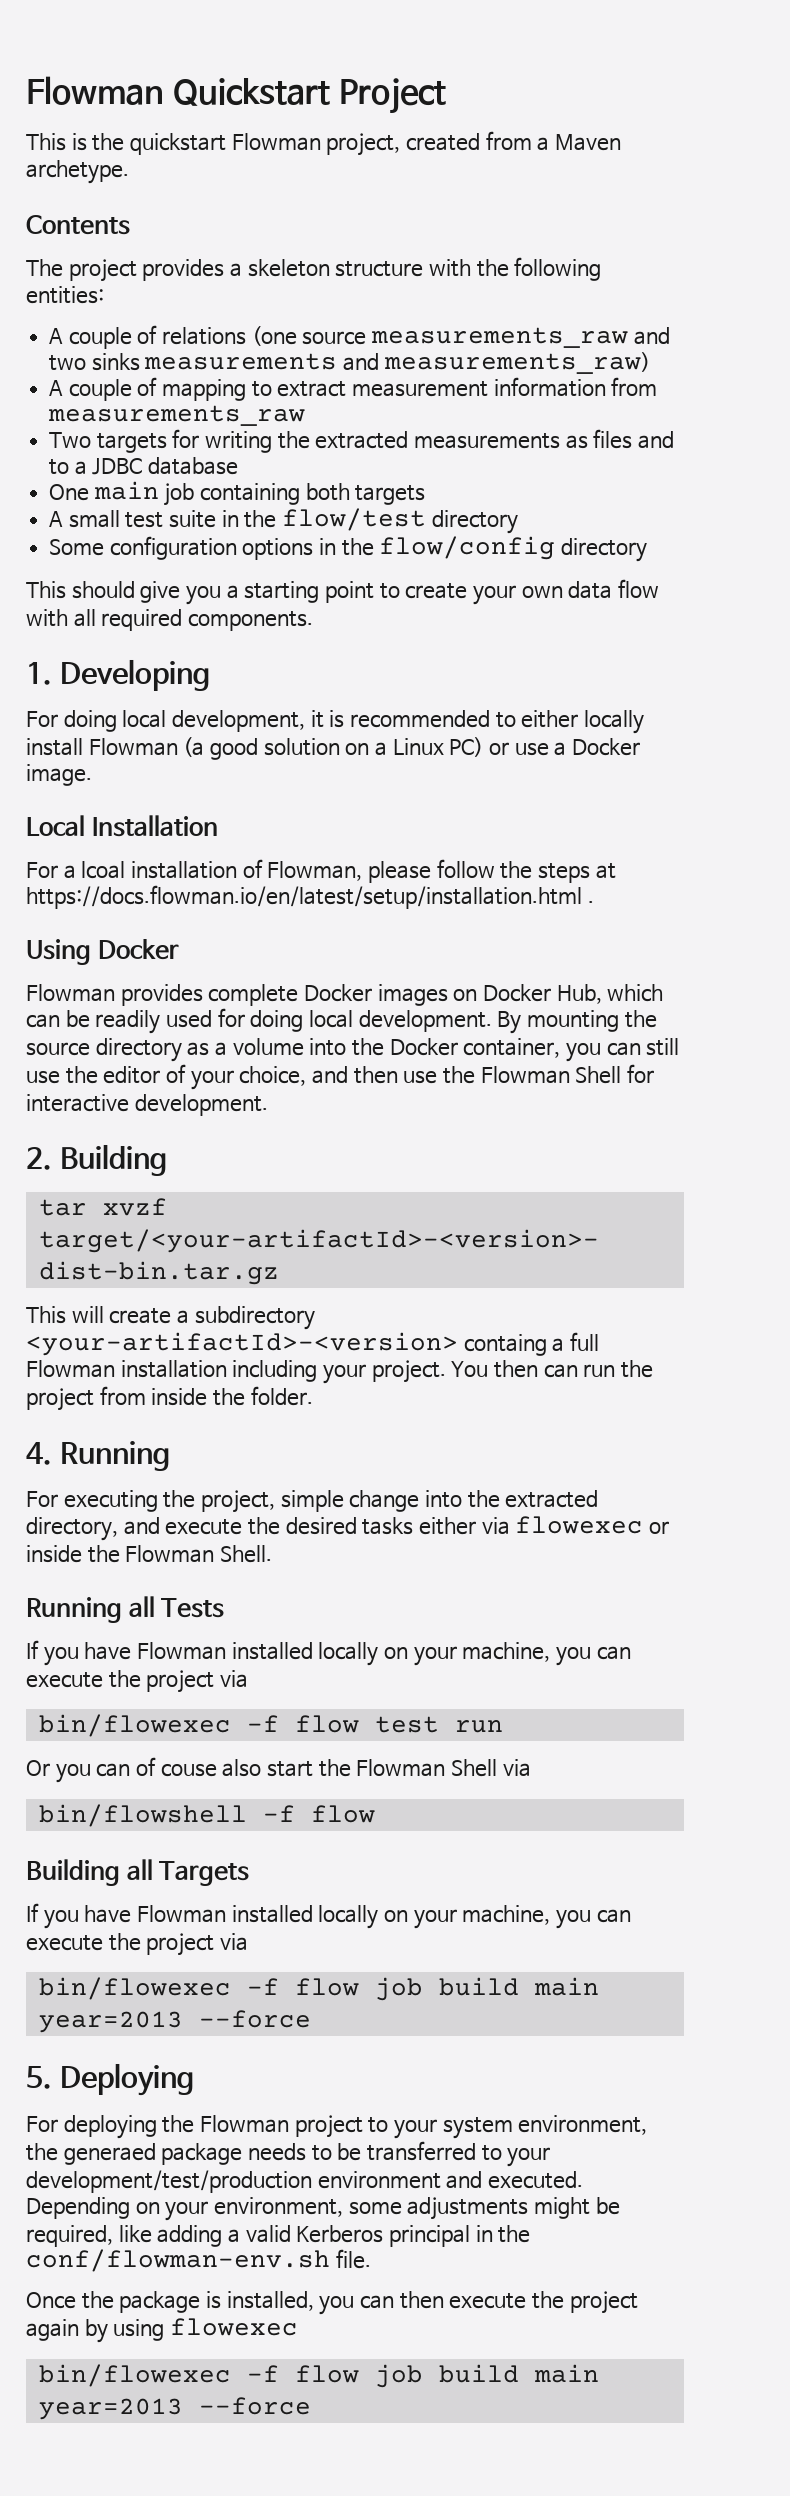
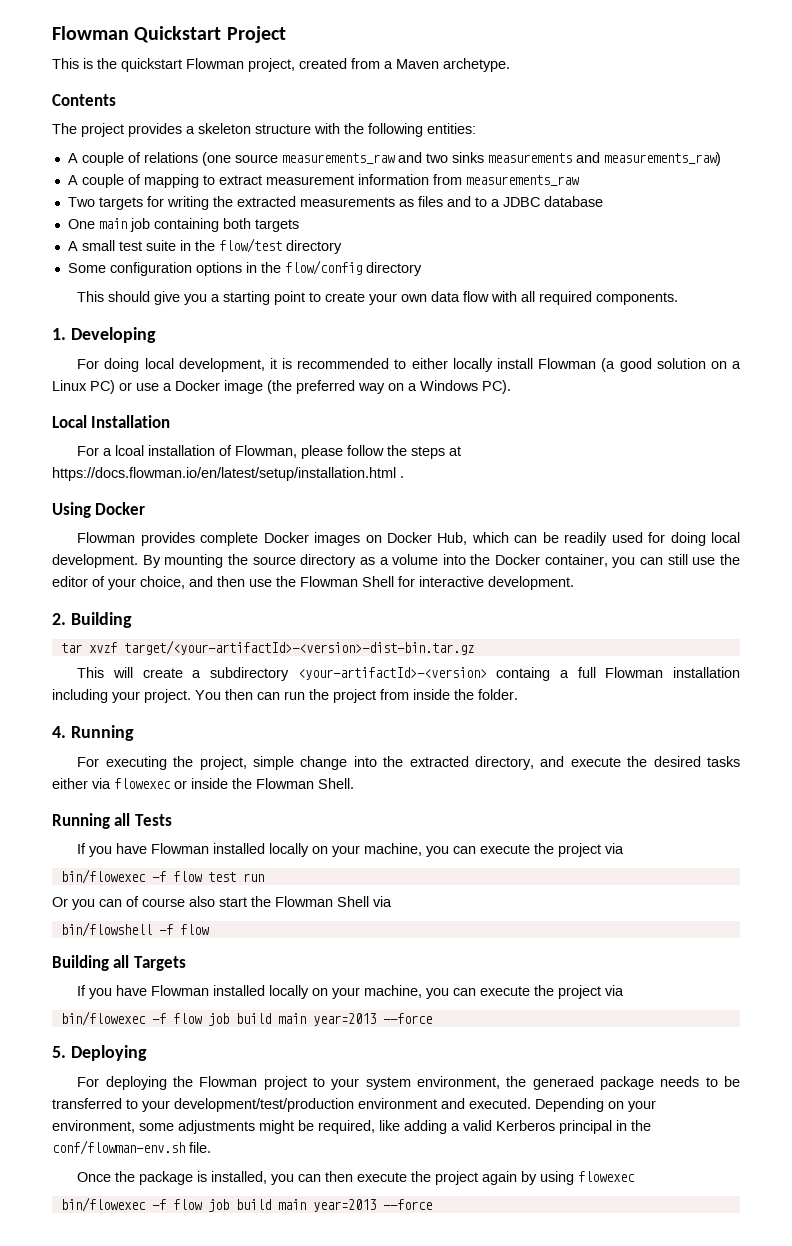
[26,764,92,786] image. -> [224,380,511,394] image (the preferred way on a Windows PC).
[160,1763,217,1777] couse -> [142,898,185,907] course

